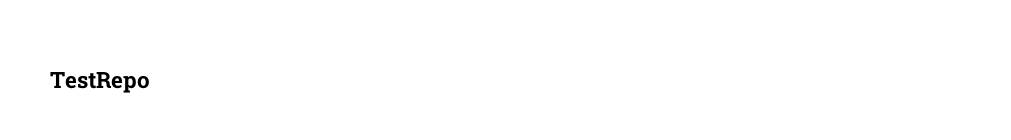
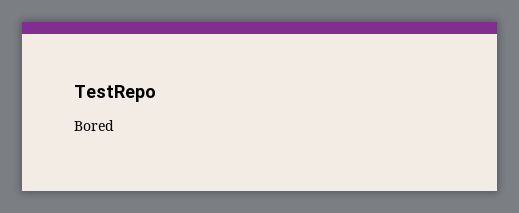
(150, 82) none -> [74,120,114,131] // Bored

